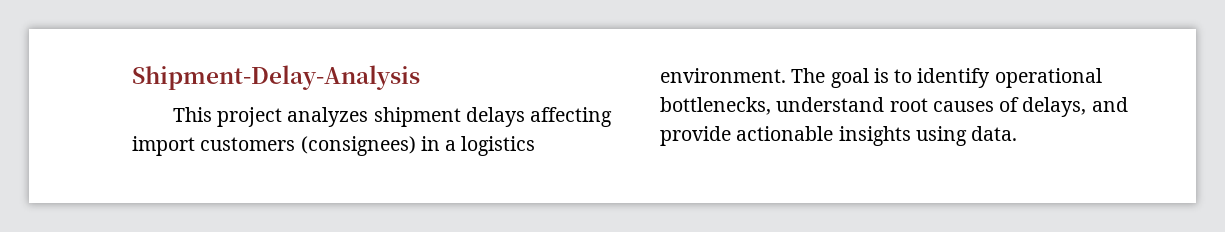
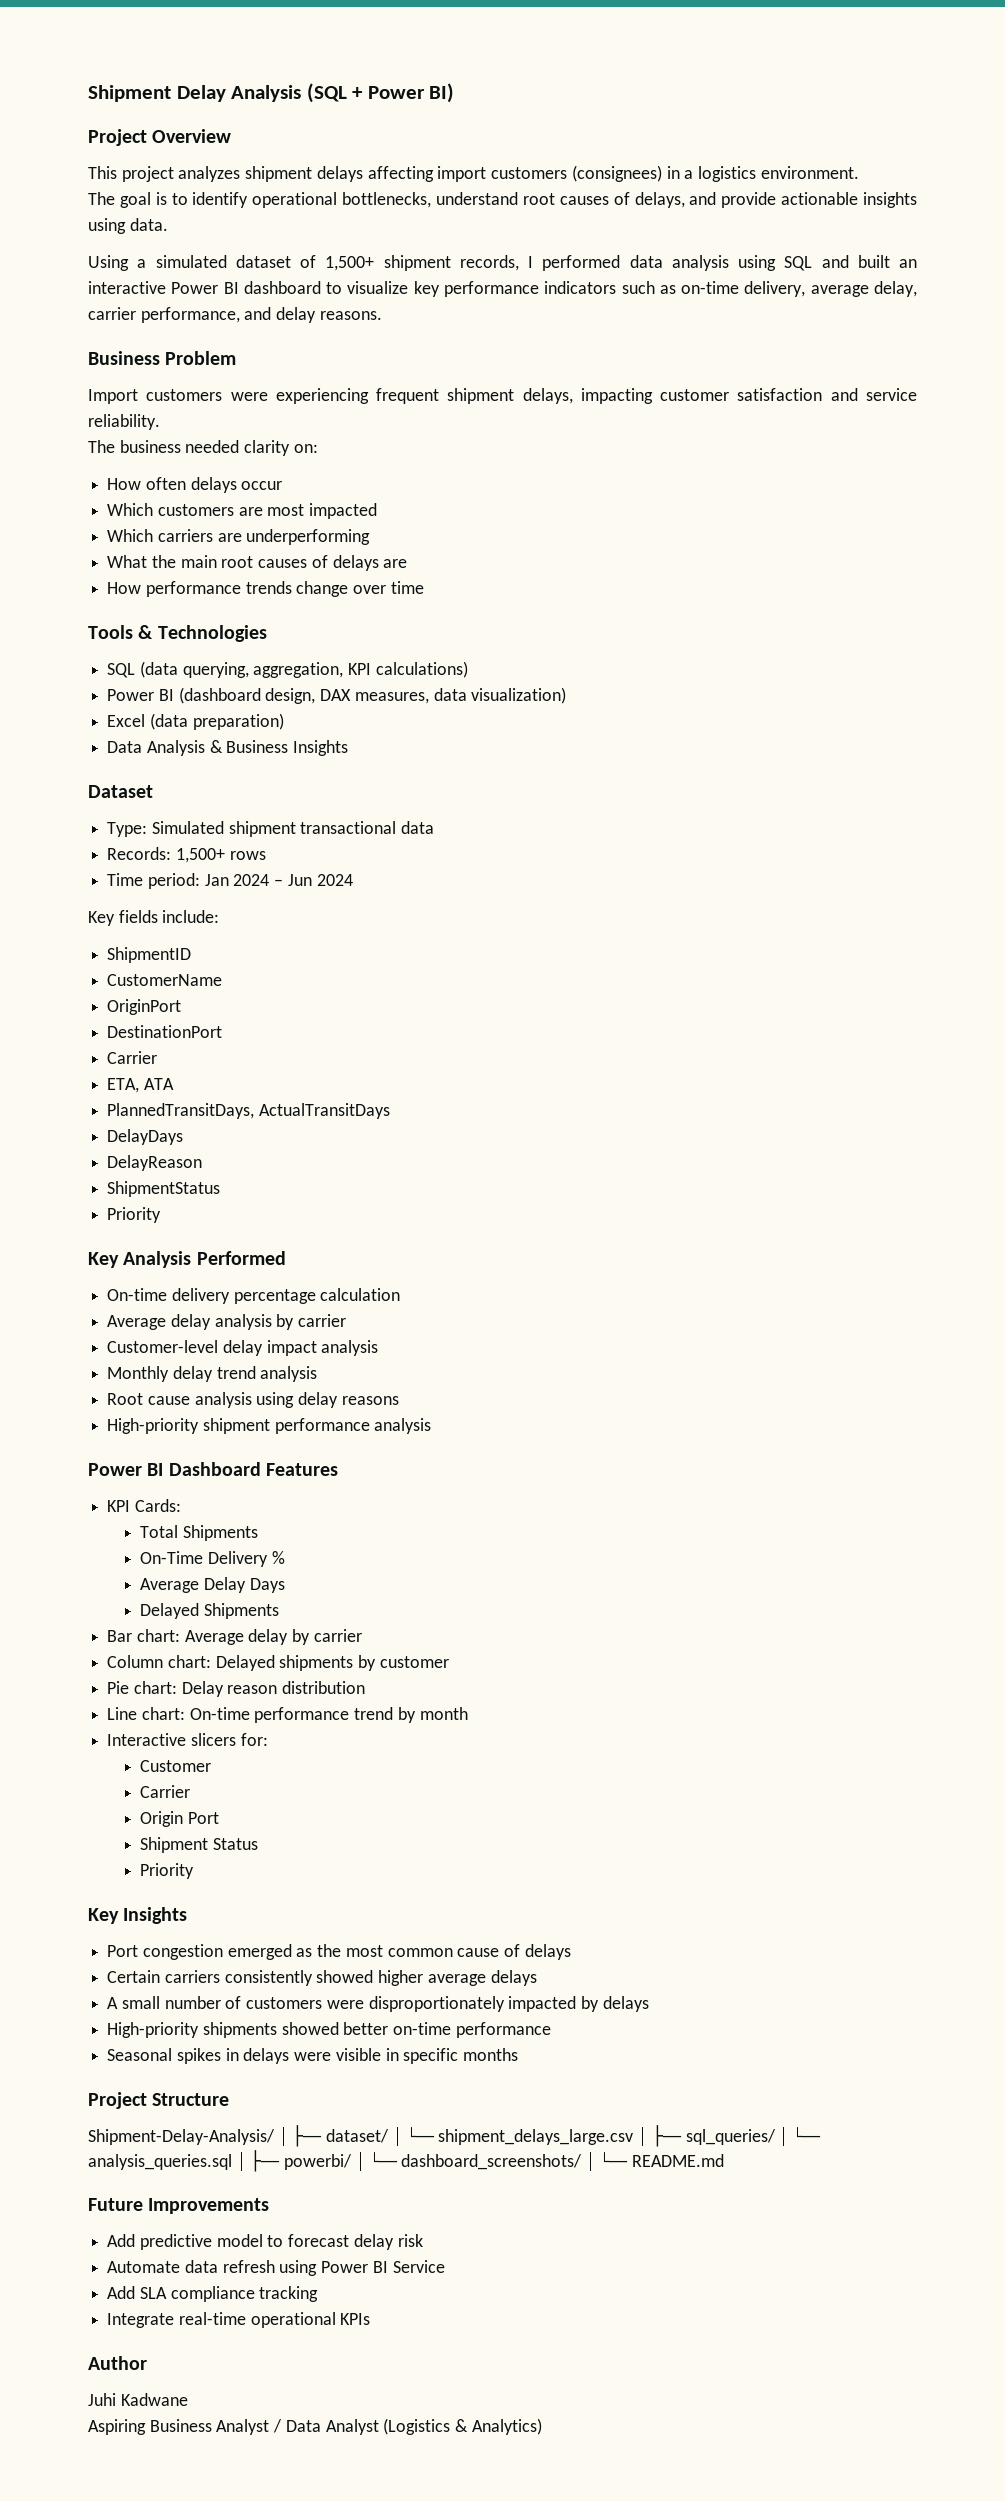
[132,65,420,90] Shipment-Delay-Analysis -> [88,83,455,103] [88,129,232,146] Shipment Delay Analysis (SQL + Power BI) // Project Overview
(786, 75) none -> (859, 172) //
(1018, 133) none -> [88,255,917,271] [88,281,918,297] [88,307,382,323] [88,351,237,365] [88,388,917,404] [88,414,160,430] [88,440,318,456] [107,477,283,493] [107,503,378,519] [107,529,371,545] [107,555,408,571] [107,581,424,597] [88,625,267,642] [107,661,468,678] [107,687,567,704] [107,713,284,730] [107,740,349,756] [88,785,153,798] [107,821,435,837] [107,847,266,863] [107,873,353,889] [88,910,220,926] [107,947,192,963] [107,974,223,986] [107,999,182,1015] [107,1025,223,1038] [107,1051,158,1064] [107,1078,174,1093] [107,1103,390,1119] [107,1129,184,1145] [107,1155,203,1171] [107,1181,221,1197] [107,1207,162,1223] [88,1251,286,1268] [107,1288,401,1304] [107,1314,347,1330] [107,1340,379,1356] [107,1366,318,1382] [107,1392,399,1408] [107,1418,432,1434] [88,1462,338,1476] [107,1499,181,1512] [140,1525,259,1541] [140,1551,285,1567] [140,1577,285,1593] [140,1603,280,1619] [107,1629,362,1645] [107,1655,449,1671] [107,1681,366,1697] [107,1707,468,1723] [107,1733,268,1746] [140,1760,212,1772] [140,1785,191,1798] [140,1811,220,1827] [140,1837,259,1853] [140,1863,195,1879] [88,1907,188,1924] [107,1944,571,1960] [107,1970,537,1986] [107,1996,649,2012] [107,2022,551,2038] [107,2048,519,2064] [88,2092,230,2109] [88,2125,821,2147] [88,2150,724,2172] [88,2198,270,2214] [107,2234,423,2250] [107,2260,445,2276] [107,2286,319,2302] [107,2312,371,2328] [88,2356,147,2370] [88,2393,188,2406] [88,2418,542,2435] // Using a simulated dataset of 1,500+ shipment records, I performed data analysis using SQL and built an interactive Power BI dashboard to visualize key performance indicators such as on-time delivery, average delay, carrier performance, and delay reasons. // Business Problem // Import customers were experiencing frequent shipment delays, impacting customer satisfaction and service reliability. // The business needed clarity on: // How often delays occur // Which customers are most impacted // Which carriers are underperforming // What the main root causes of delays are // How performance trends change over time // Tools & Technologies // SQL (data querying, aggregation, KPI calculations) // Power BI (dashboard design, DAX measures, data visualization) // Excel (data preparation) // Data Analysis & Business Insights // Dataset // Type: Simulated shipment transactional data // Records: 1,500+ rows // Time period: Jan 2024 – Jun 2024 // Key fields include: // ShipmentID // CustomerName // OriginPort // DestinationPort // Carrier // ETA, ATA // PlannedTransitDays, ActualTransitDays // DelayDays // DelayReason // ShipmentStatus // Priority // Key Analysis Performed // On-time delivery percentage calculation // Average delay analysis by carrier // Customer-level delay impact analysis // Monthly delay trend analysis // Root cause analysis using delay reasons // High-priority shipment performance analysis // Power BI Dashboard Features // KPI Cards: // Total Shipments // On-Time Delivery % // Average Delay Days // Delayed Shipments // Bar chart: Average delay by carrier // Column chart: Delayed shipments by customer // Pie chart: Delay reason distribution // Line chart: On-time performance trend by month // Interactive slicers for: // Customer // Carrier // Origin Port // Shipment Status // Priority // Key Insights // Port congestion emerged as the most common cause of delays // Certain carriers consistently showed higher average delays // A small number of customers were disproportionately impacted by delays // High-priority shipments showed better on-time performance // Seasonal spikes in delays were visible in specific months // Project Structure // Shipment-Delay-Analysis/ │ ├── dataset/ │ └── shipment_delays_large.csv │ ├── sql_queries/ │ └── analysis_queries.sql │ ├── powerbi/ │ └── dashboard_screenshots/ │ └── README.md // Future Improvements // Add predictive model to forecast delay risk // Automate data refresh using Power BI Service // Add SLA compliance tracking // Integrate real-time operational KPIs // Author // Juhi Kadwane // Aspiring Business Analyst / Data Analyst (Logistics & Analytics)

